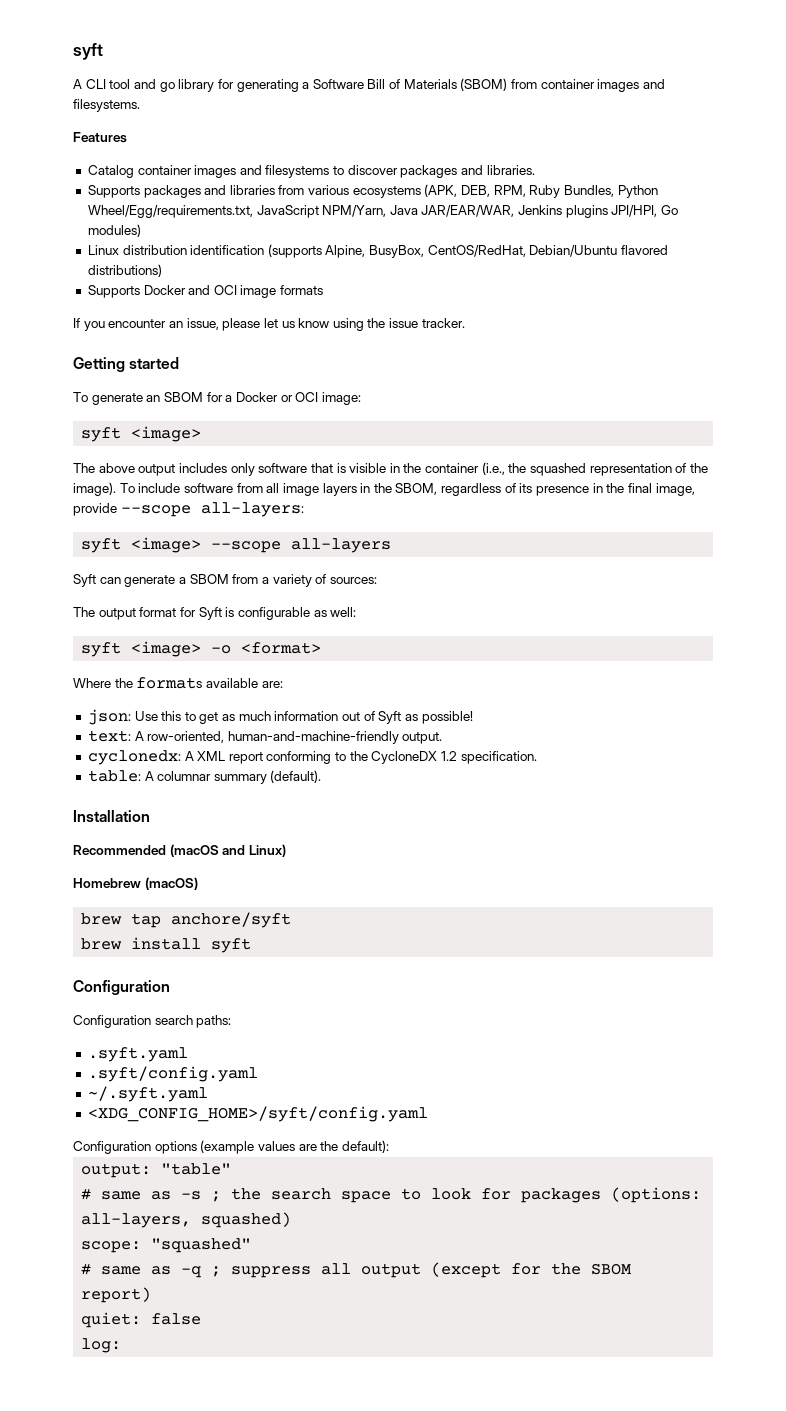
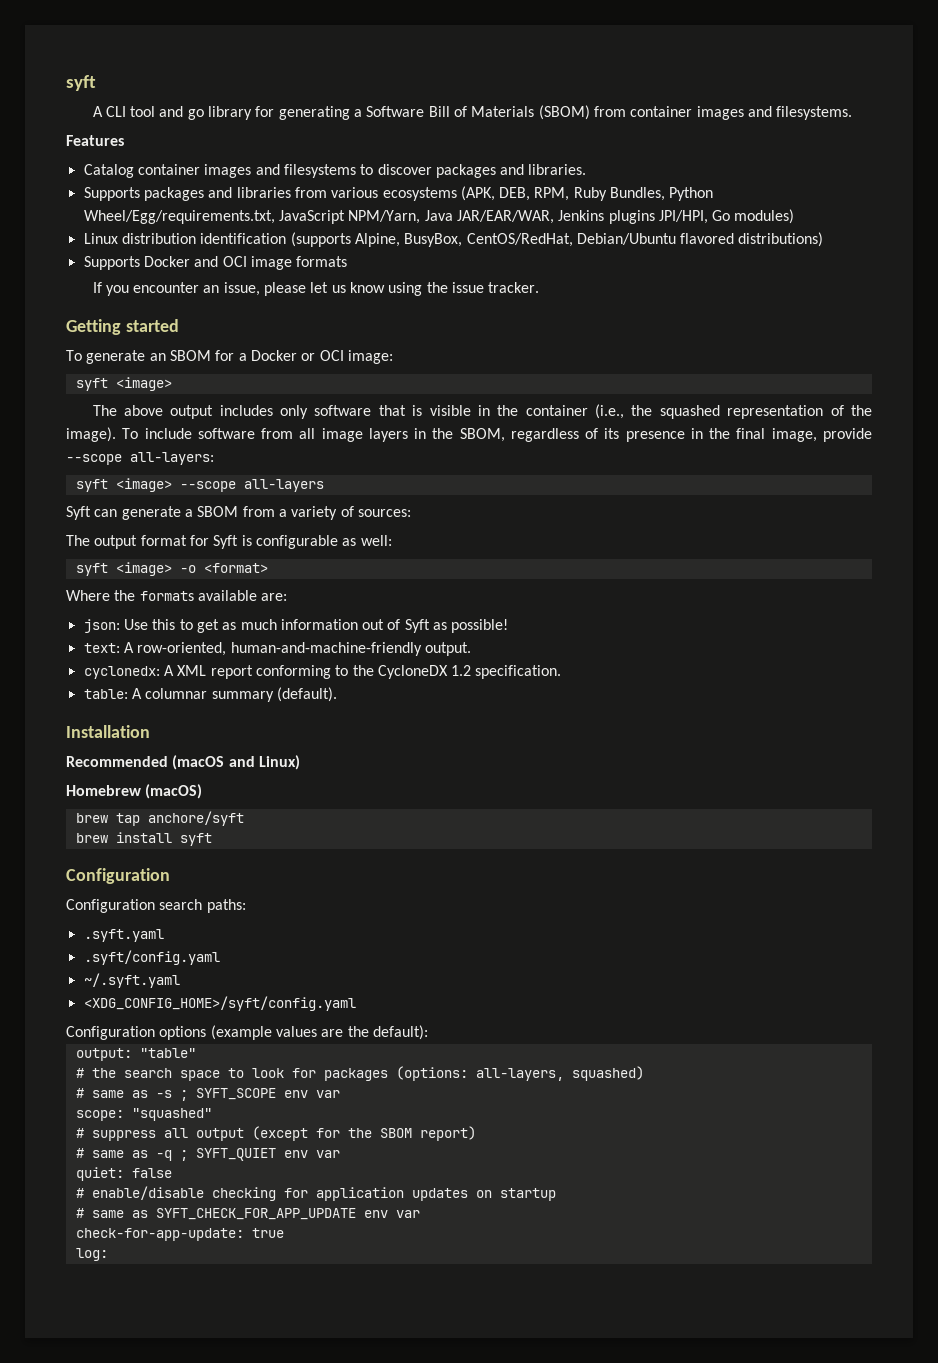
[101,1191,222,1202] same as -s ; -> (84, 1073) none
(292, 1220) none -> [75,1088,340,1101] // # same as -s ; SYFT_SCOPE env var
[101,1266,222,1278] same as -q ; -> (84, 1133) none
[81,1312,202,1328] quiet: false -> [75,1148,340,1161] [75,1167,172,1181] [75,1186,556,1201] [75,1208,420,1220] [75,1228,284,1241] # same as -q ; SYFT_QUIET env var // quiet: false // # enable/disable checking for application updates on startup // # same as SYFT_CHECK_FOR_APP_UPDATE env var // check-for-app-update: true

